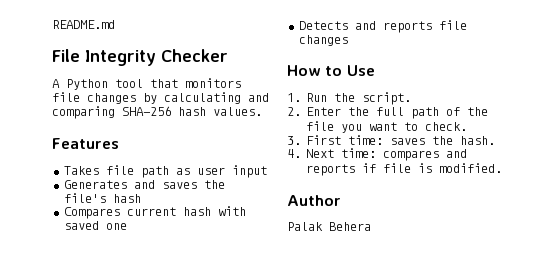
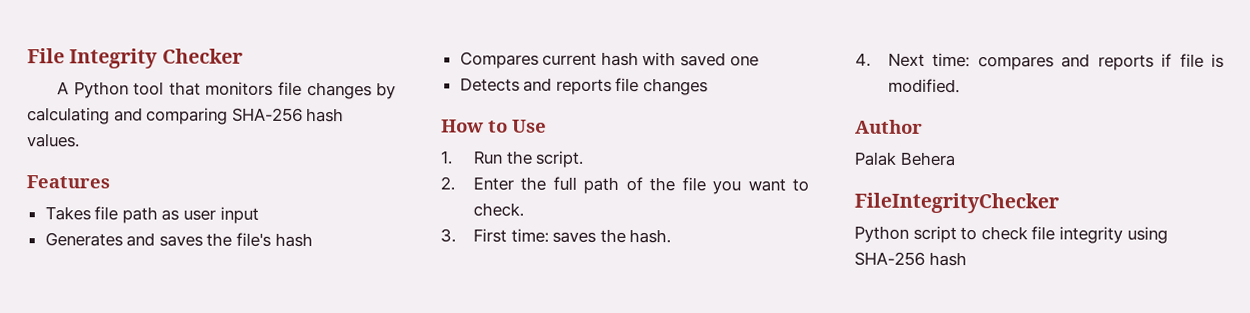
[52,20,115,29] README.md // -> (27, 56) none
(371, 226) none -> [854,192,1059,214] [854,225,1168,244] [854,251,967,267] // FileIntegrityChecker // Python script to check file integrity using SHA-256 hash

